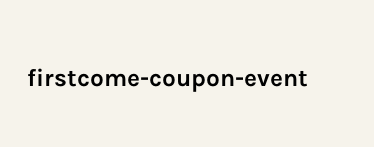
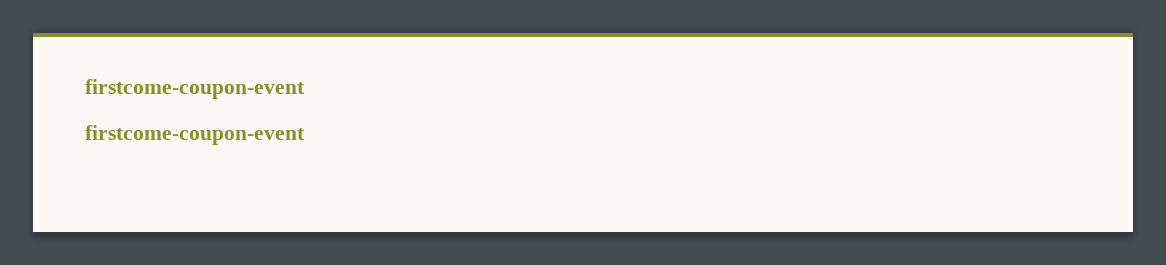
[27,68,308,92] firstcome-coupon-event -> [85,79,305,99] [85,125,305,145] firstcome-coupon-event // firstcome-coupon-event

